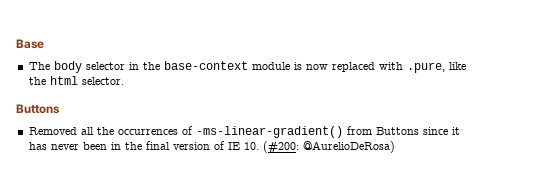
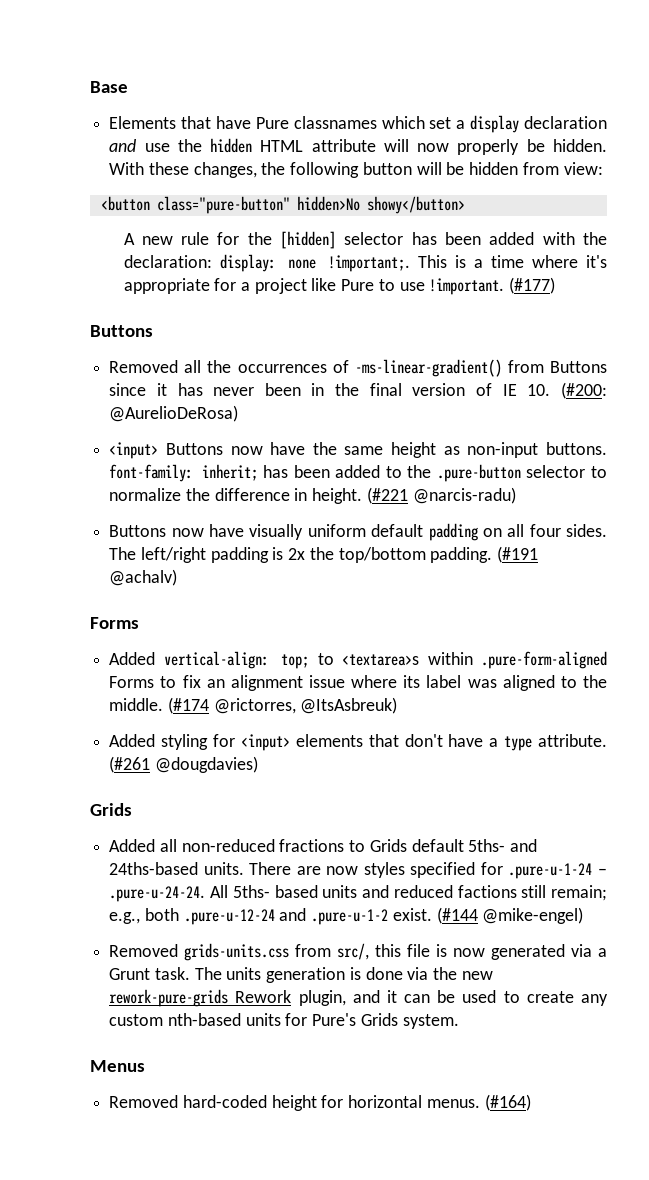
[28,61,466,73] [28,76,124,85] The body selector in the base-context module is now replaced with .pure, like the html selector. -> [109,115,607,133] [109,138,607,155] [109,162,603,178] [100,196,465,214] [123,231,607,249] [123,254,608,272] [123,277,556,295] Elements that have Pure classnames which set a display declaration and use the hidden HTML attribute will now properly be hidden. With these changes, the following button will be hidden from view: // <button class="pure-button" hidden>No showy</button> // A new rule for the [hidden] selector has been added with the declaration: display: none !important;. This is a time where it's appropriate for a project like Pure to use !important. (#177)
(395, 147) none -> [109,442,608,459] [109,464,607,482] [109,487,516,504] [109,523,607,541] [109,546,539,563] [109,569,178,586] [90,617,139,629] [109,651,607,669] [109,675,607,691] [109,697,398,714] [109,734,607,751] [109,756,258,773] [90,803,132,816] [109,839,538,852] [109,862,607,879] [109,885,607,902] [109,907,584,925] [109,943,608,961] [109,967,493,983] [109,989,609,1007] [109,1013,459,1029] [90,1060,145,1072] [109,1094,531,1111] // <input> Buttons now have the same height as non-input buttons. font-family: inherit; has been added to the .pure-button selector to normalize the difference in height. (#221 @narcis-radu) // Buttons now have visually uniform default padding on all four sides. The left/right padding is 2x the top/bottom padding. (#191 @achalv) // Forms // Added vertical-align: top; to <textarea>s within .pure-form-aligned Forms to fix an alignment issue where its label was aligned to the middle. (#174 @rictorres, @ItsAsbreuk) // Added styling for <input> elements that don't have a type attribute. (#261 @dougdavies) // Grids // Added all non-reduced fractions to Grids default 5ths- and 24ths-based units. There are now styles specified for .pure-u-1-24 – .pure-u-24-24. All 5ths- based units and reduced factions still remain; e.g., both .pure-u-12-24 and .pure-u-1-2 exist. (#144 @mike-engel) // Removed grids-units.css from src/, this file is now generated via a Grunt task. The units generation is done via the new rework-pure-grids Rework plugin, and it can be used to create any custom nth-based units for Pure's Grids system. // Menus // Removed hard-coded height for horizontal menus. (#164)

